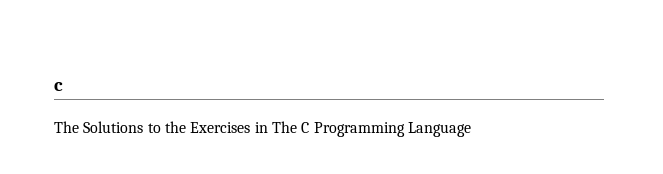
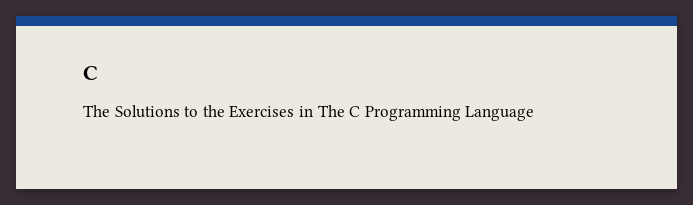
[54,82,63,91] c -> [83,66,98,80] C

